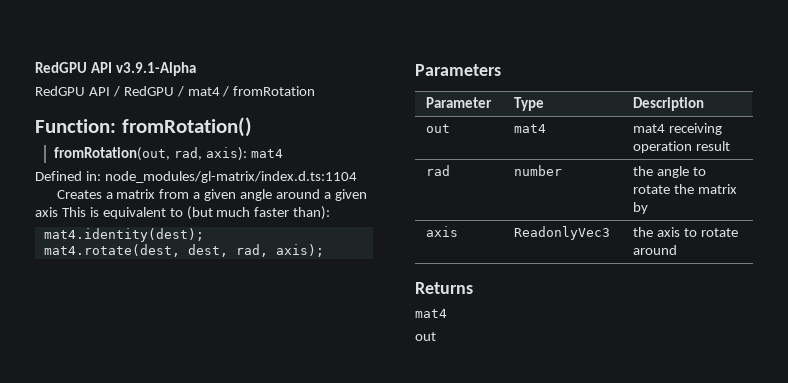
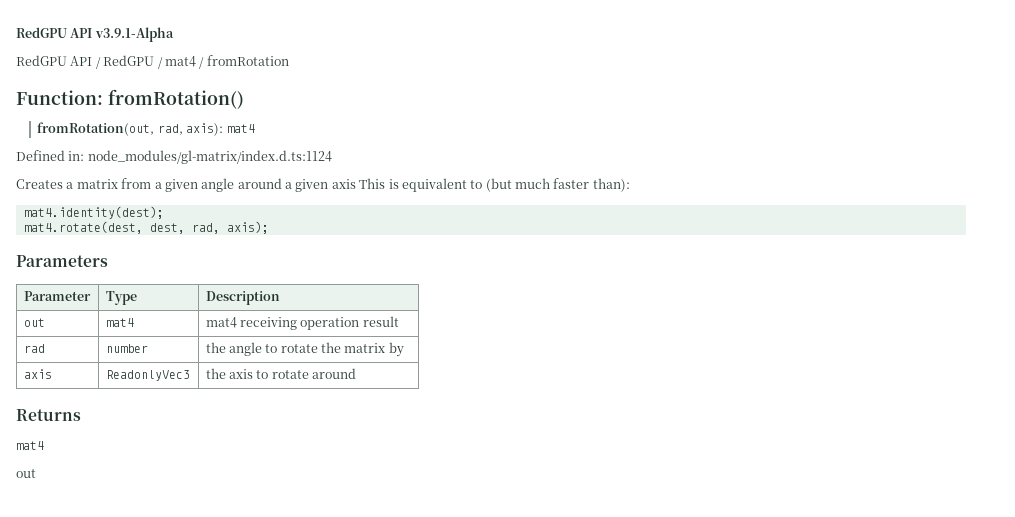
[104,171,357,183] node_modules/gl-matrix/index.d.ts:1104 -> [87,150,332,164] node_modules/gl-matrix/index.d.ts:1124

